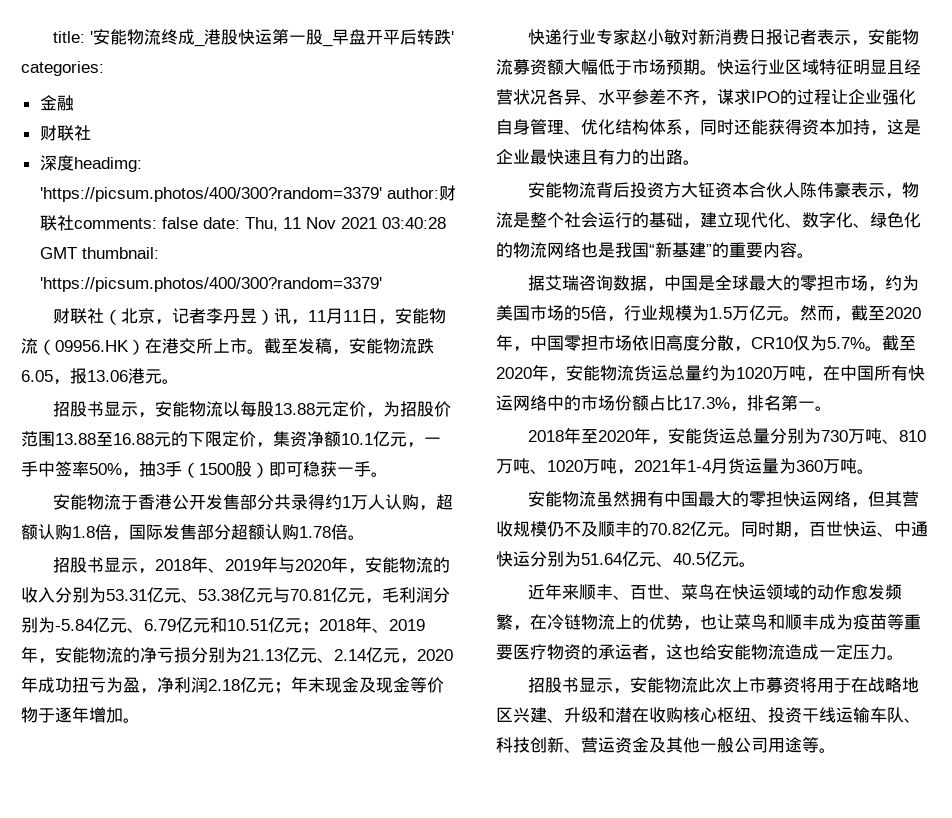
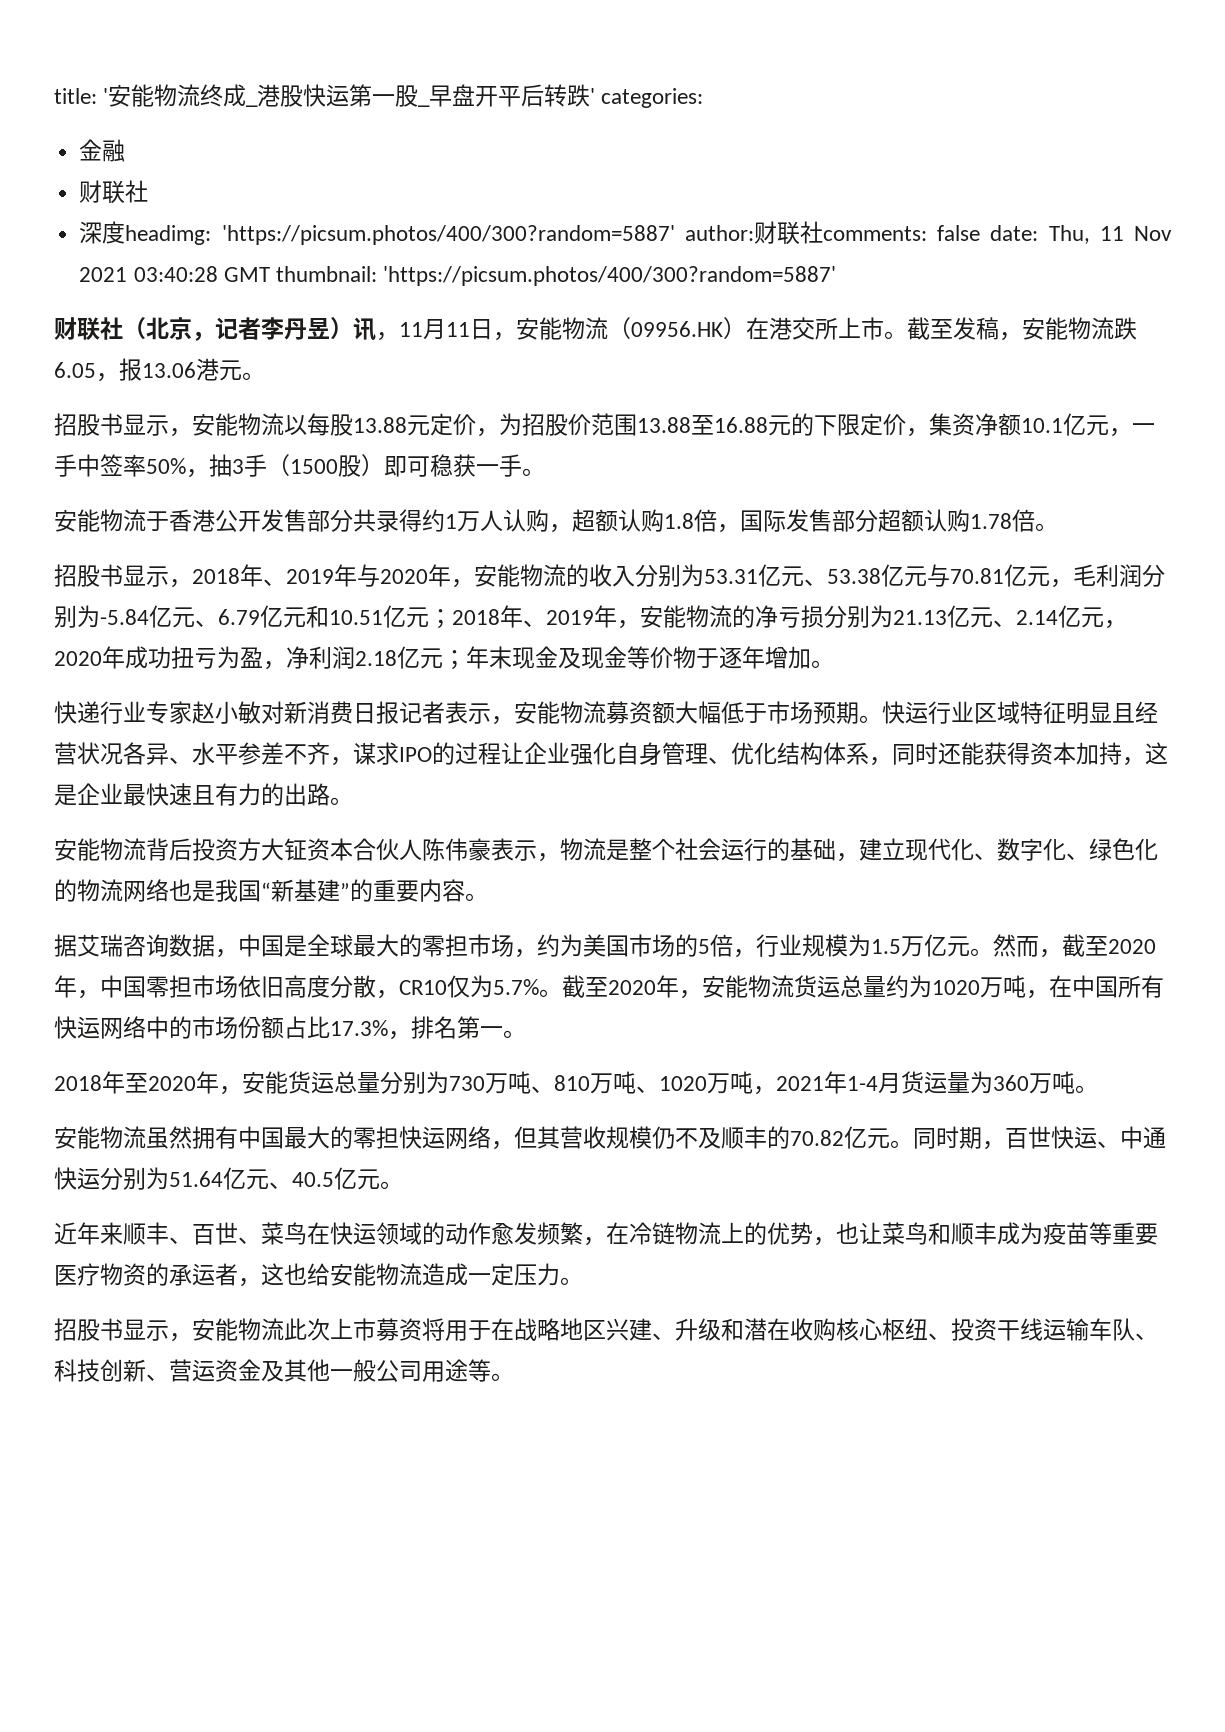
[39,187,382,202] 'https://picsum.photos/400/300?random=3379' -> [221,225,675,245] 'https://picsum.photos/400/300?random=5887'
[39,277,382,292] 'https://picsum.photos/400/300?random=3379' -> [383,266,837,286] 'https://picsum.photos/400/300?random=5887'

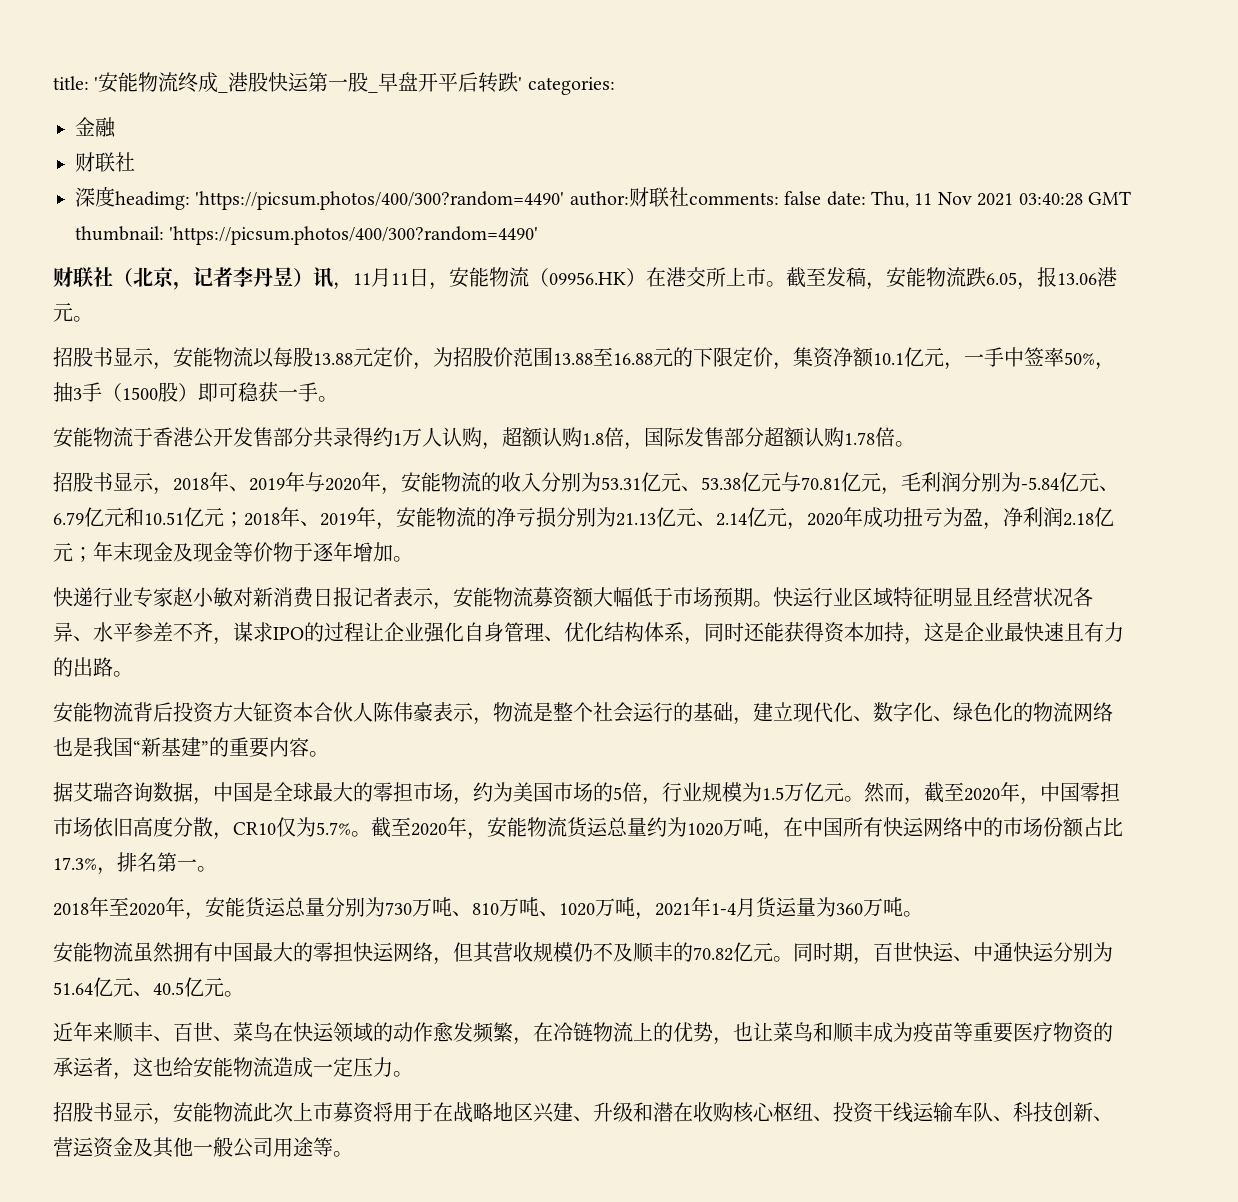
[221,225,675,245] 'https://picsum.photos/400/300?random=5887' -> [195,191,565,210] 'https://picsum.photos/400/300?random=4490'
[383,266,837,286] 'https://picsum.photos/400/300?random=5887' -> [169,226,539,245] 'https://picsum.photos/400/300?random=4490'

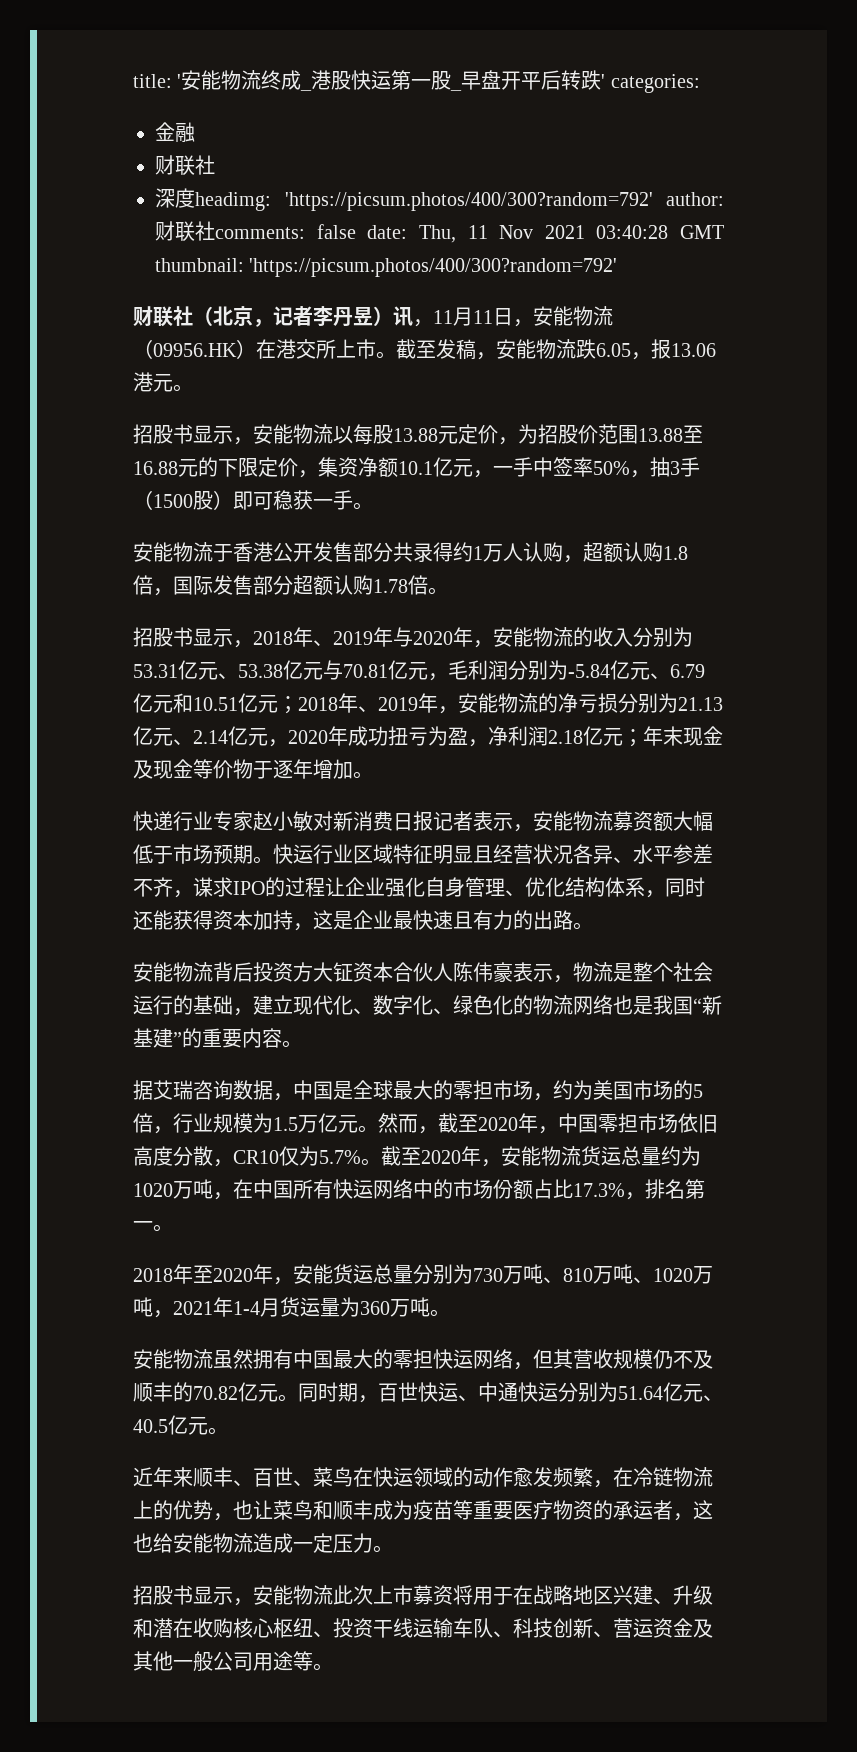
[195,191,565,210] 'https://picsum.photos/400/300?random=4490' -> [284,192,653,211] 'https://picsum.photos/400/300?random=792'
[169,226,539,245] 'https://picsum.photos/400/300?random=4490' -> [249,258,618,277] 'https://picsum.photos/400/300?random=792'

